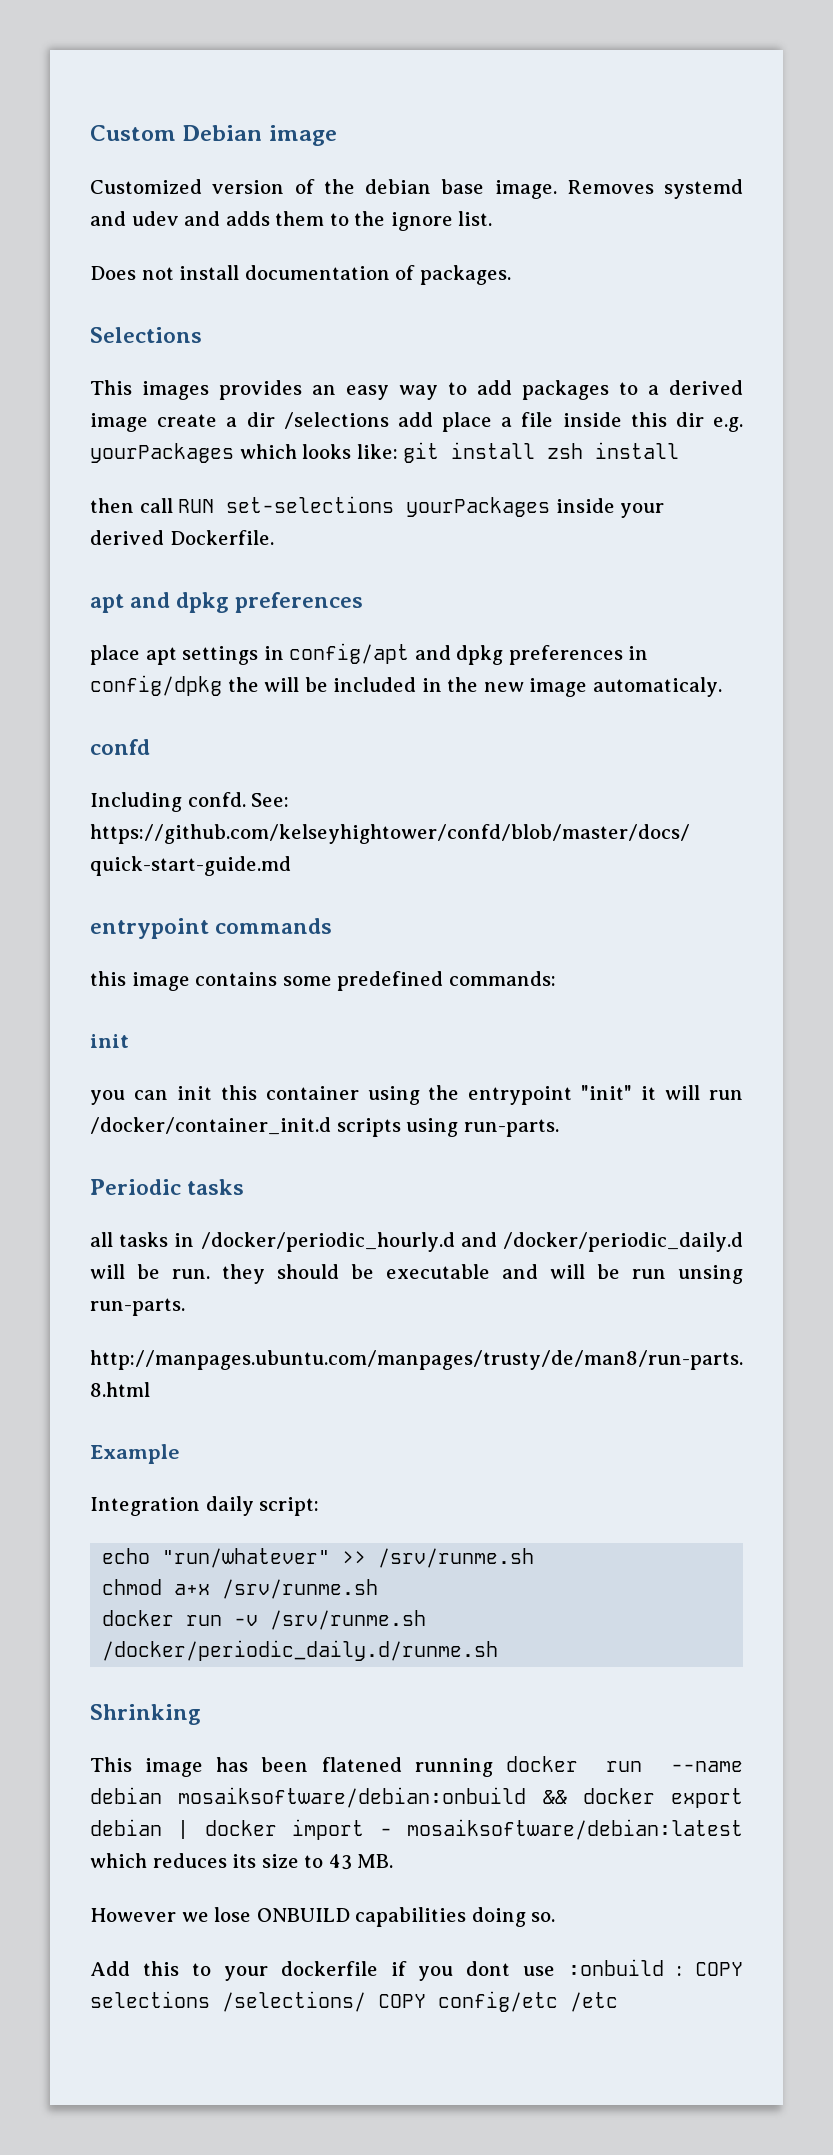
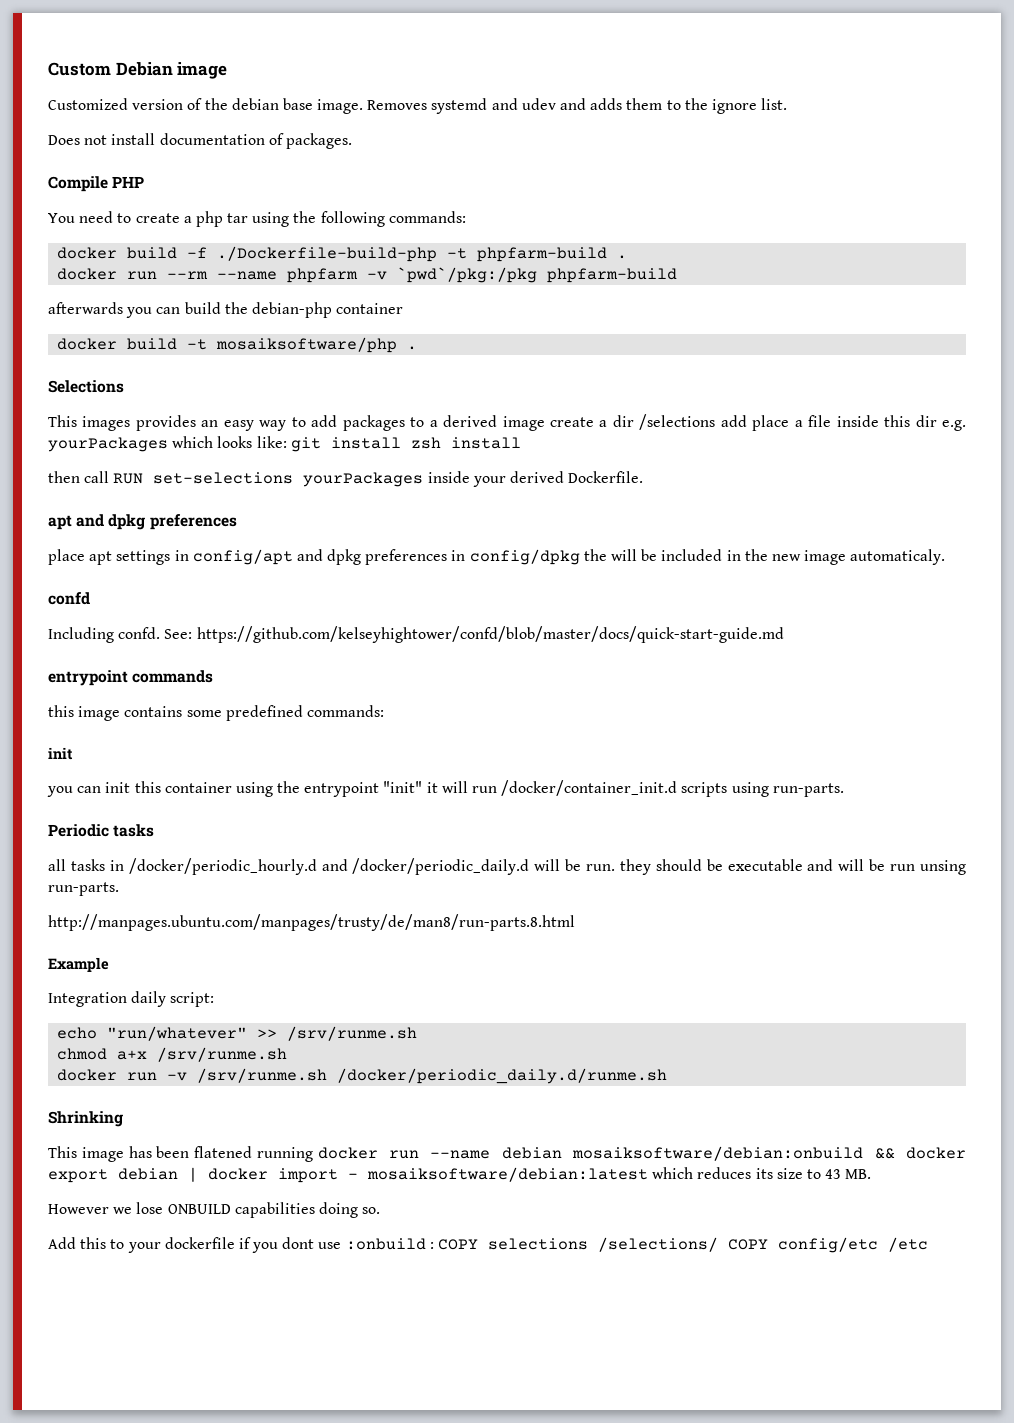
(511, 275) none -> [48,176,145,192] [48,211,466,227] [57,246,628,262] [57,267,678,283] [48,302,404,318] [57,337,418,353] // Compile PHP // You need to create a php tar using the following commands: // docker build -f ./Dockerfile-build-php -t phpfarm-build . // docker run --rm --name phpfarm -v `pwd`/pkg:/pkg phpfarm-build // afterwards you can build the debian-php container // docker build -t mosaiksoftware/php .

